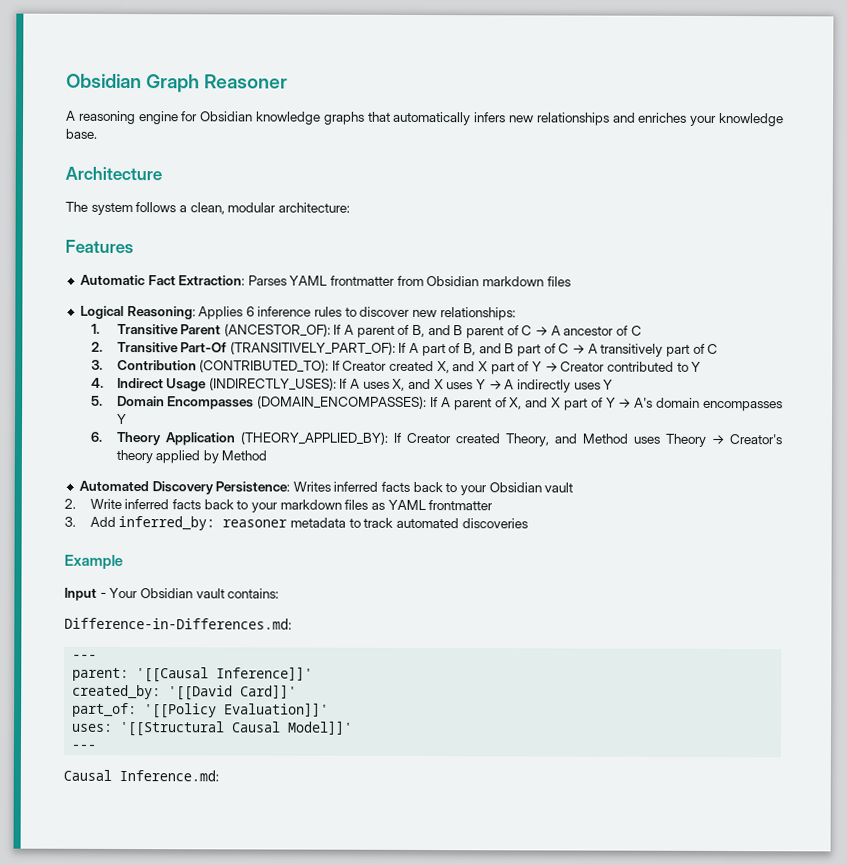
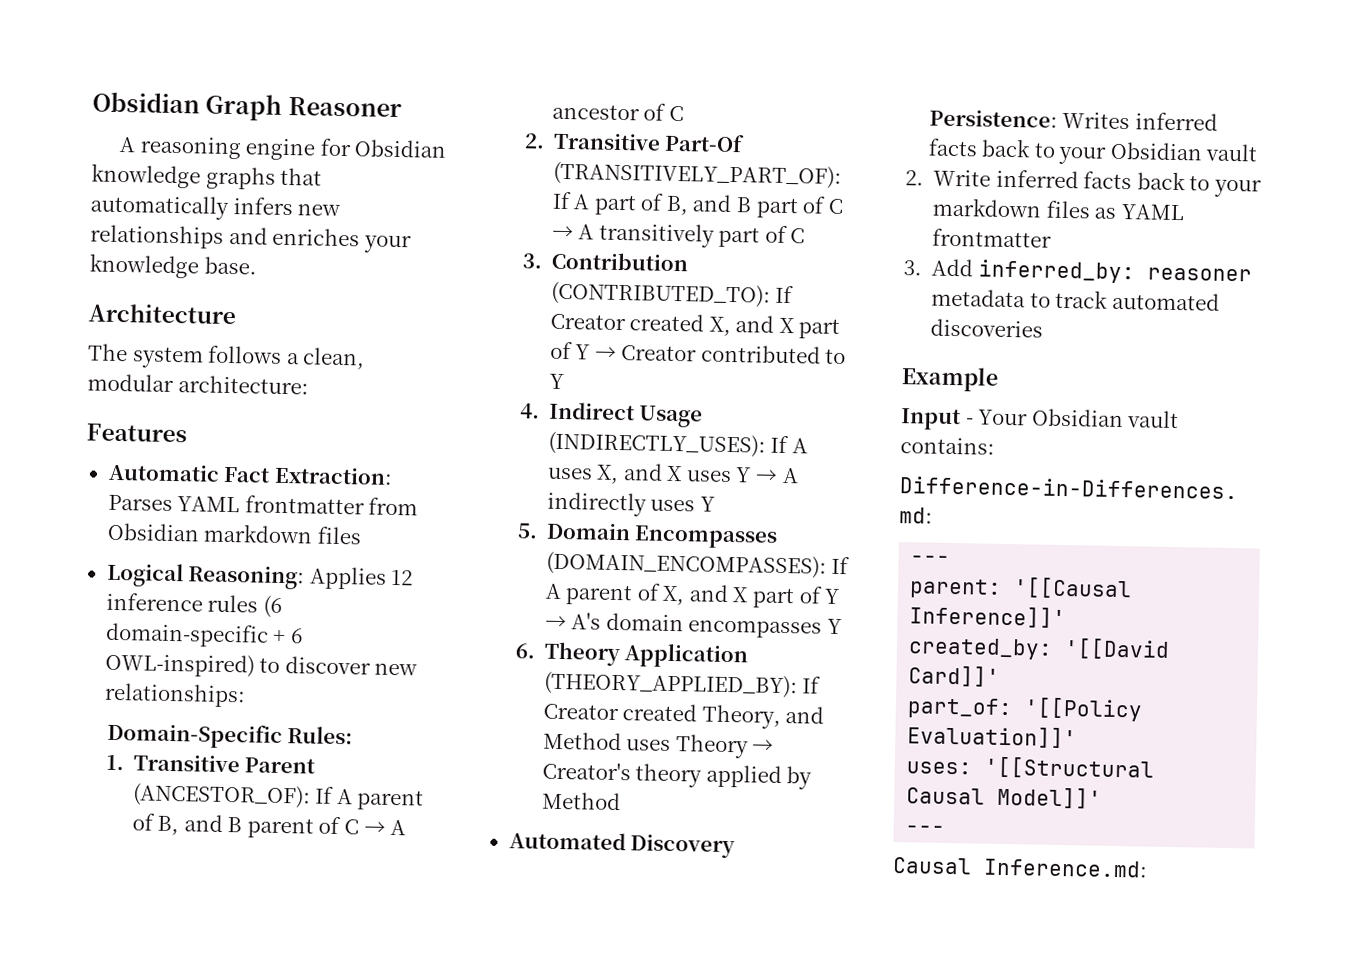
[245,306,255,317] 6 -> [391,569,414,586] 12
(343, 311) none -> [262,595,282,618] [104,622,303,648] [104,652,255,678] (6 domain-specific + 6 OWL-inspired)
(516, 314) none -> [106,722,354,750] // Domain-Specific Rules:

